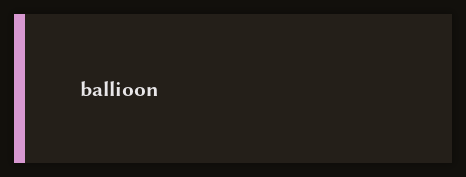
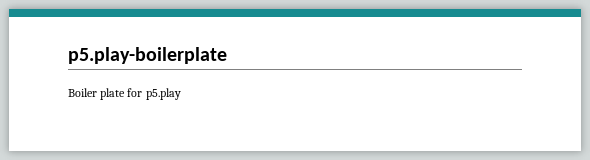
[80,81,159,97] ballioon -> [68,47,227,64] [68,88,181,100] p5.play-boilerplate // Boiler plate for p5.play

